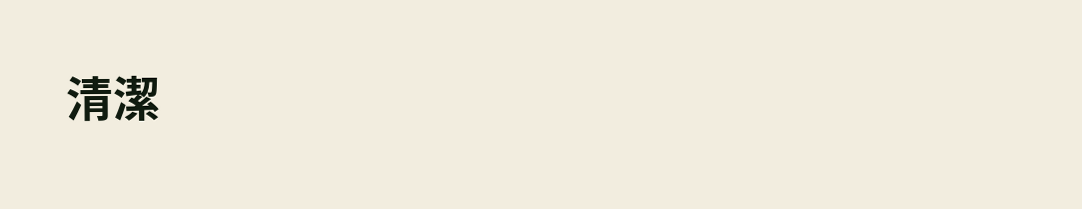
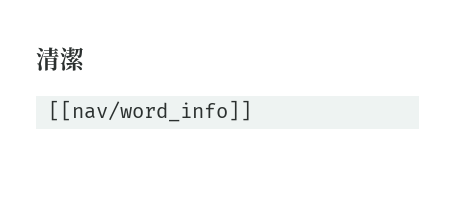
(161, 98) none -> [47,100,252,122] // [[nav/word_info]]

